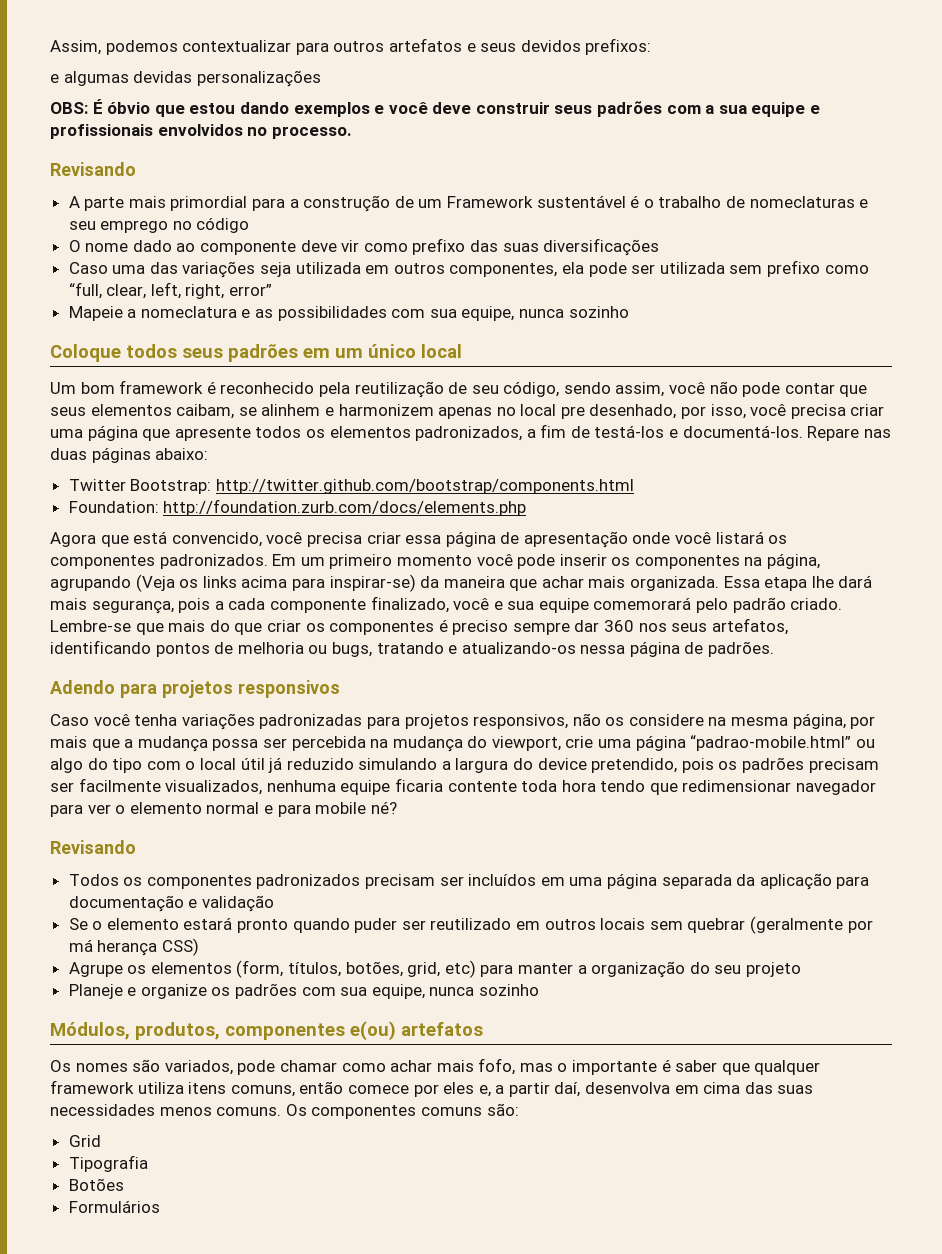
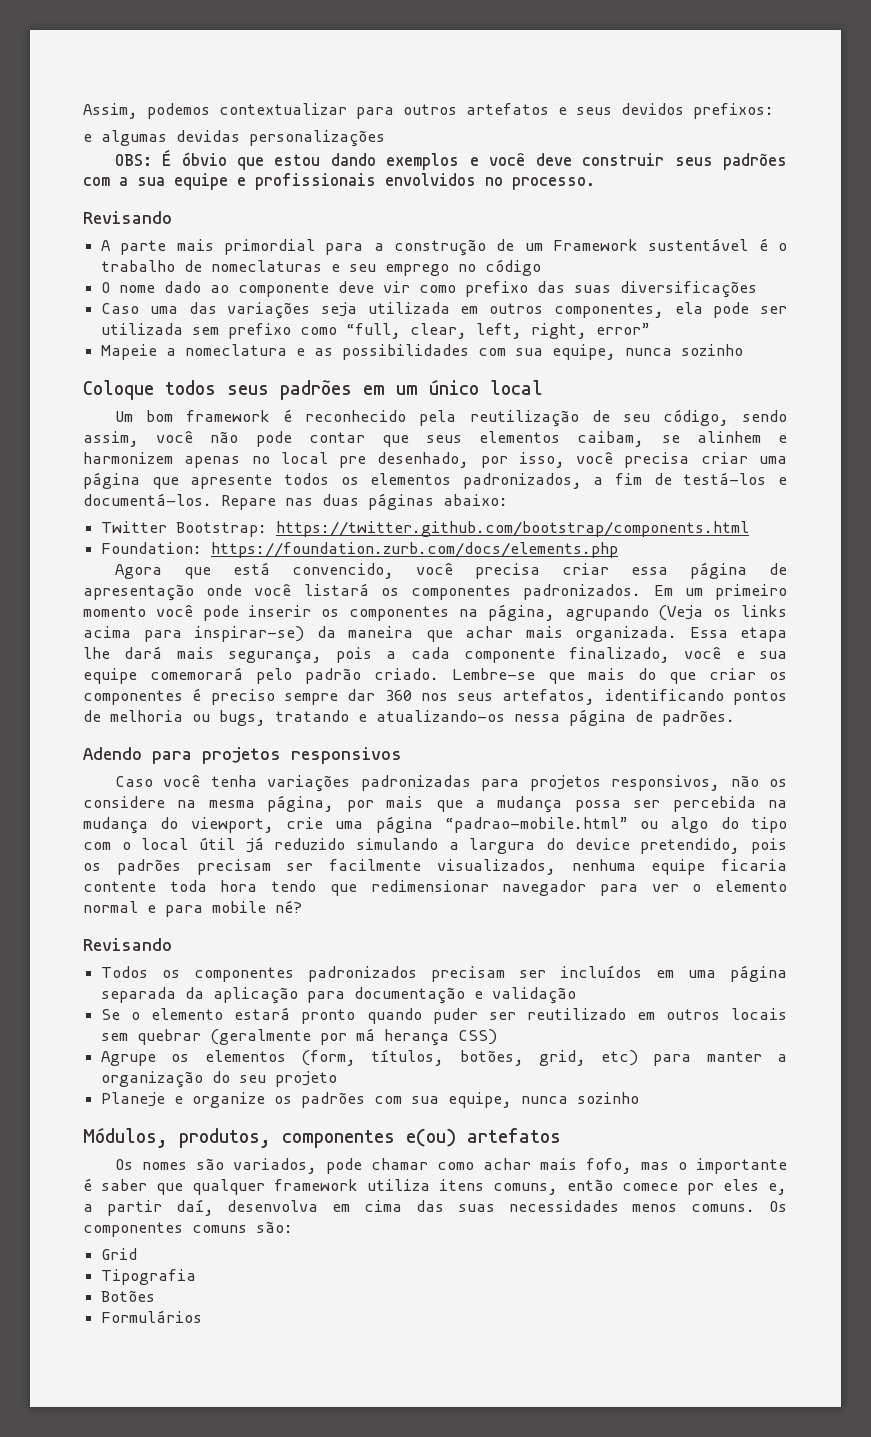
[215,479,634,494] http://twitter.github.com/bootstrap/components.html -> [276,521,750,537] https://twitter.github.com/bootstrap/components.html
[163,499,527,516] http://foundation.zurb.com/docs/elements.php -> [211,542,619,558] https://foundation.zurb.com/docs/elements.php

